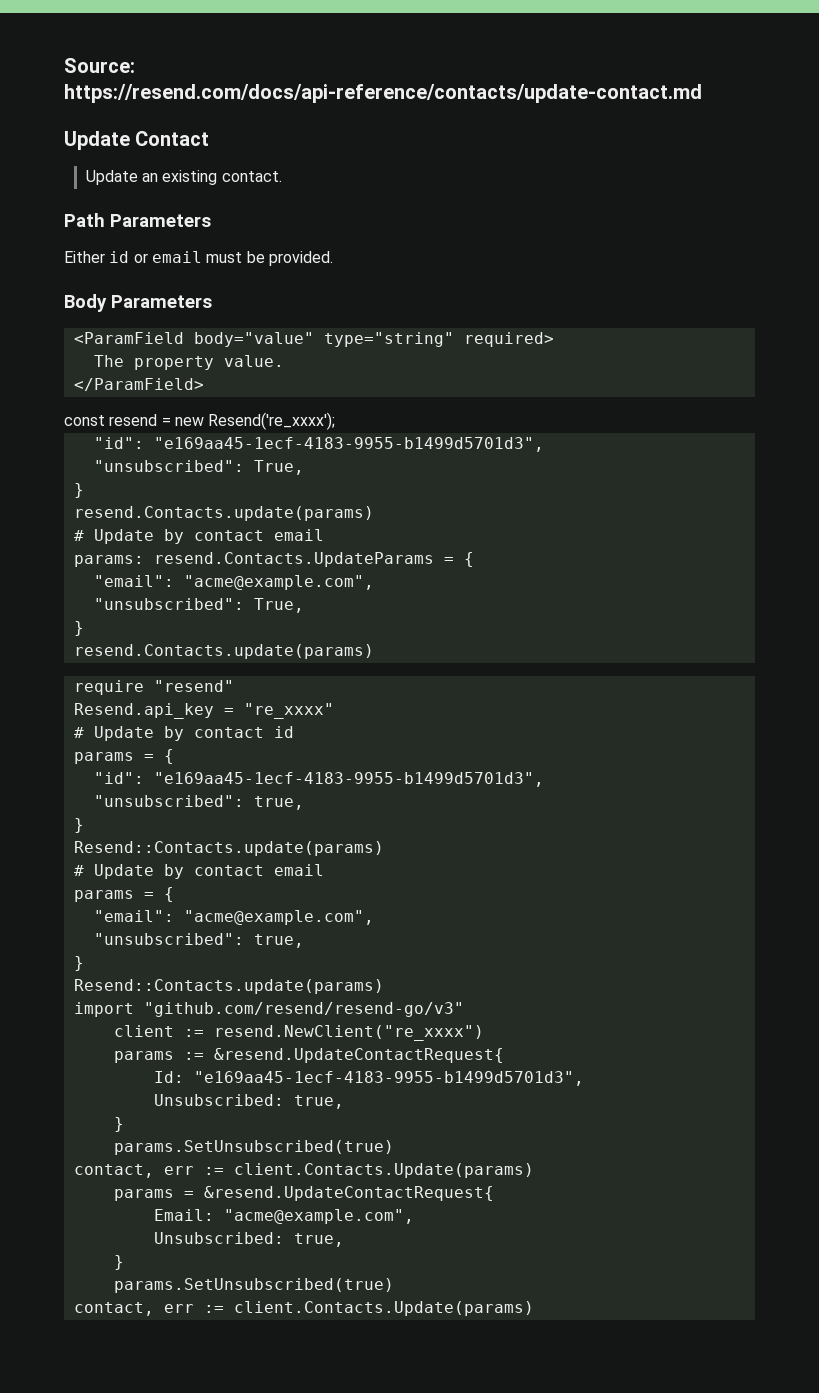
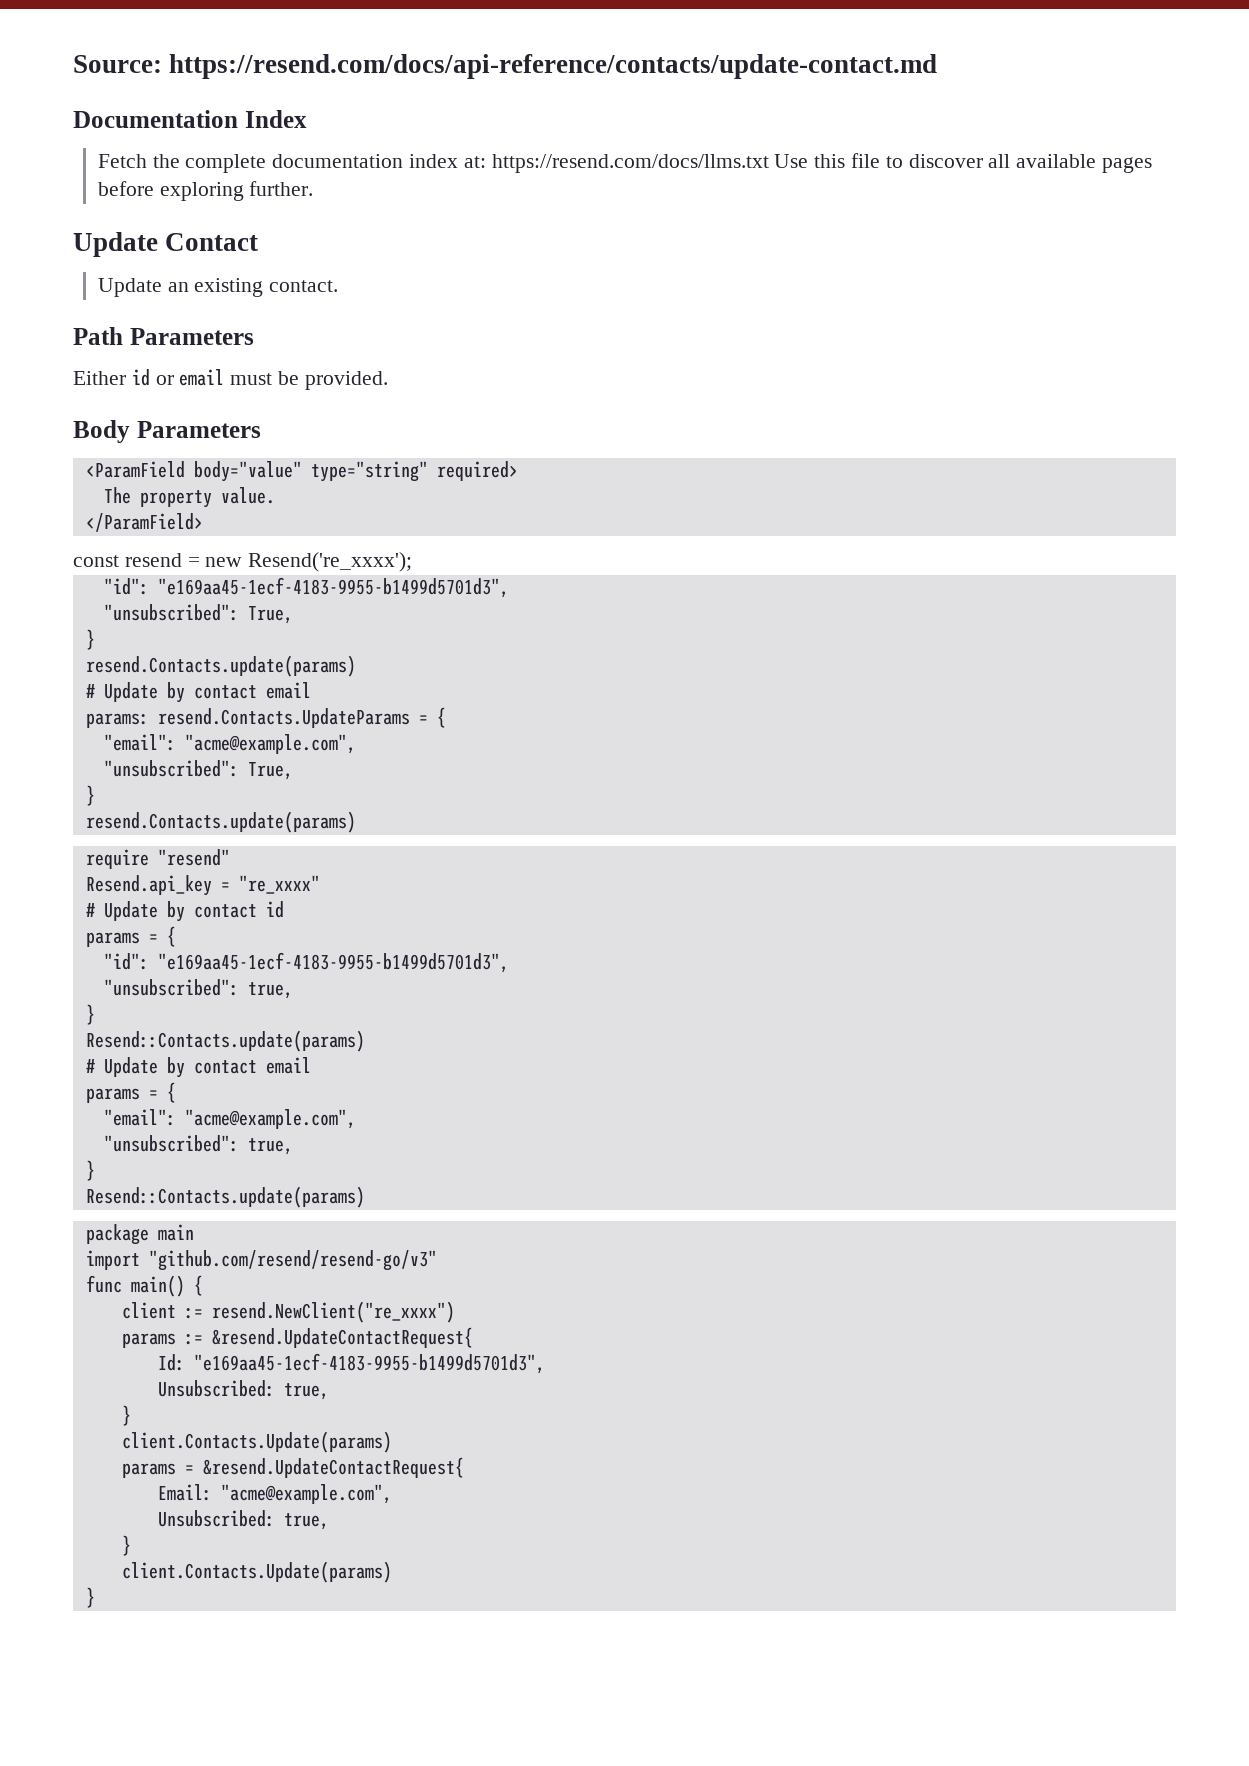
(702, 93) none -> [73,110,307,128] [97,153,1153,173] [97,181,314,201] // Documentation Index // Fetch the complete documentation index at: https://resend.com/docs/llms.txt Use this file to discover all available pages before exploring further.
(384, 986) none -> [85,1224,194,1245] // package main
(464, 1009) none -> [85,1275,203,1297] // func main() {
[113,1140,394,1155] [73,1164,224,1178] params.SetUnsubscribed(true) // contact, err := -> (131, 1415) none
[113,1278,394,1293] [73,1301,534,1316] params.SetUnsubscribed(true) // contact, err := client.Contacts.Update(params) -> [121,1561,392,1583] [85,1587,95,1608] client.Contacts.Update(params) // }

